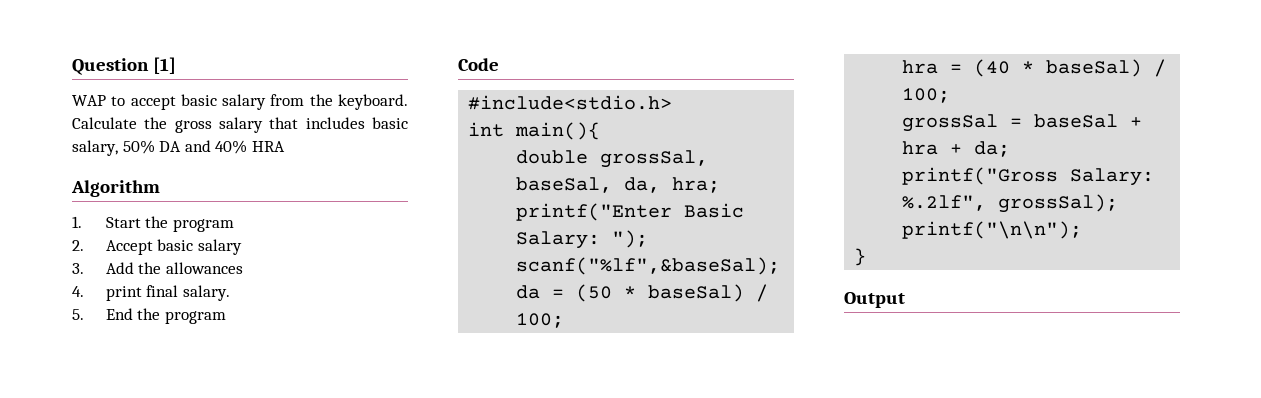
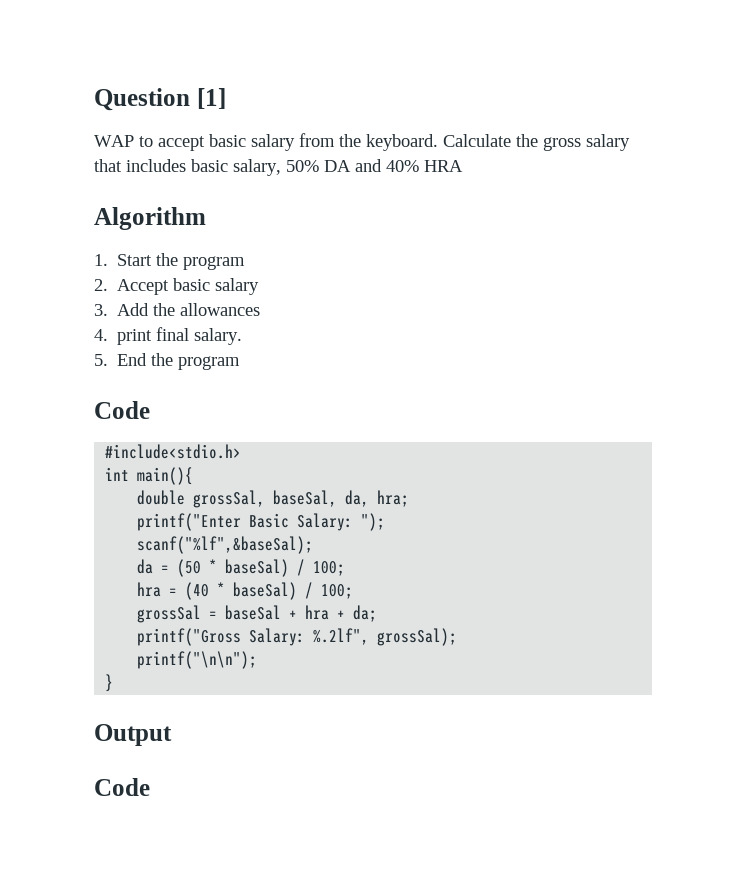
(905, 300) none -> [94,778,150,796] // Code

